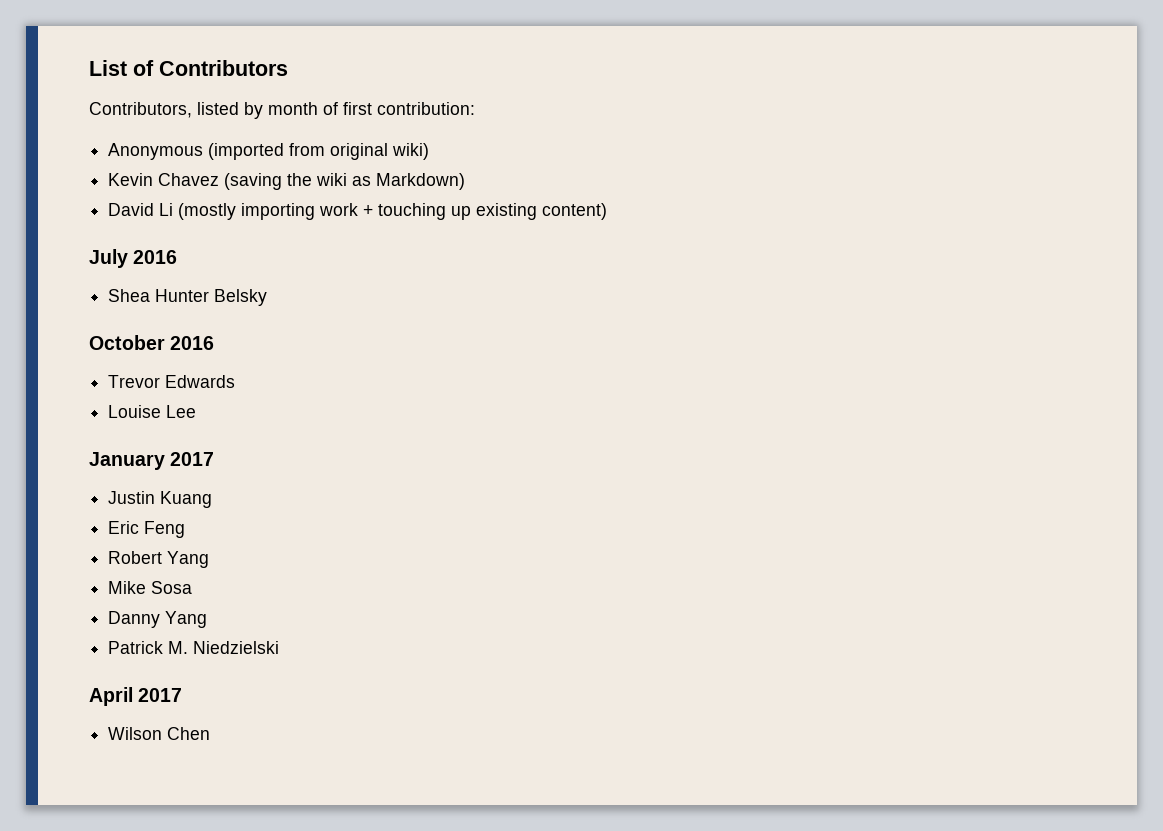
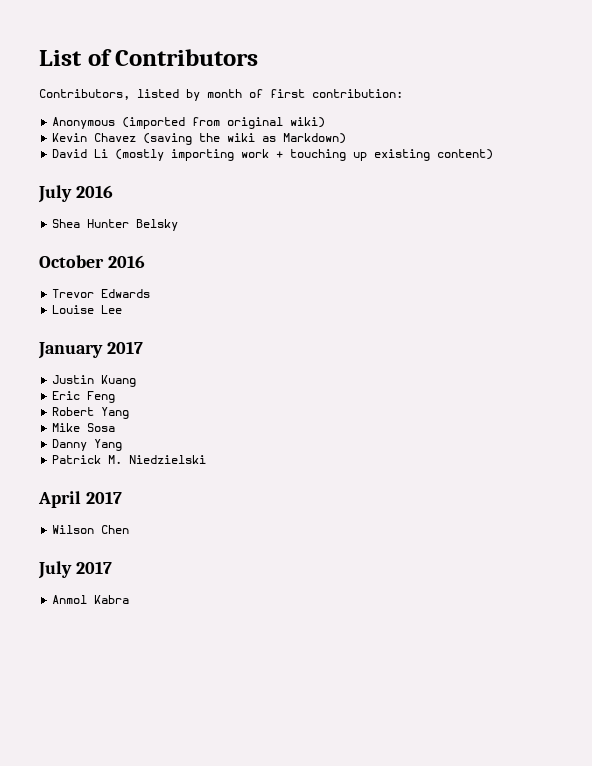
(211, 733) none -> [38,561,112,579] [52,595,130,604] // July 2017 // Anmol Kabra

